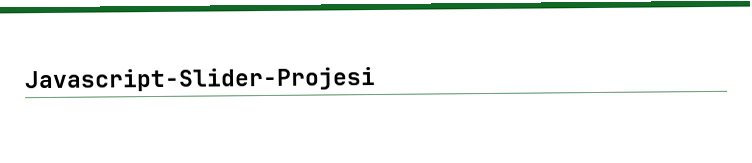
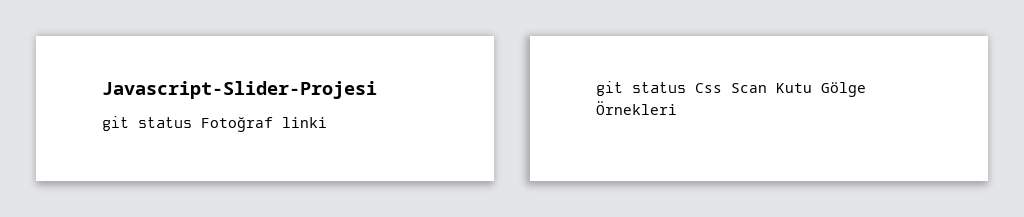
(376, 80) none -> [102,116,327,132] [596,81,866,97] [596,101,677,115] // git status Fotoğraf linki // git status Css Scan Kutu Gölge Örnekleri

